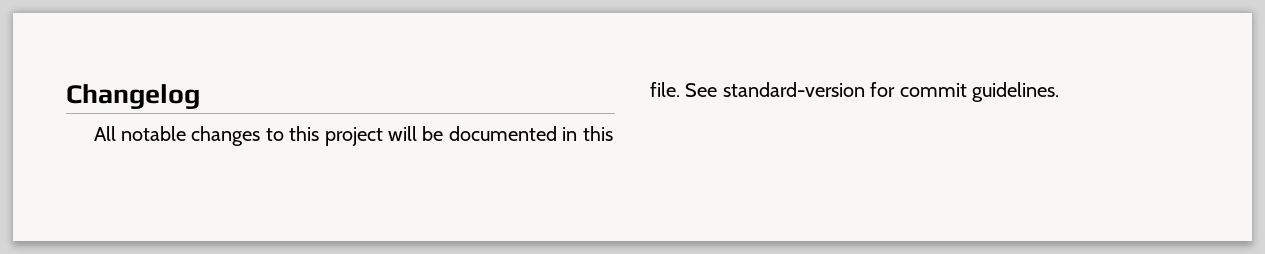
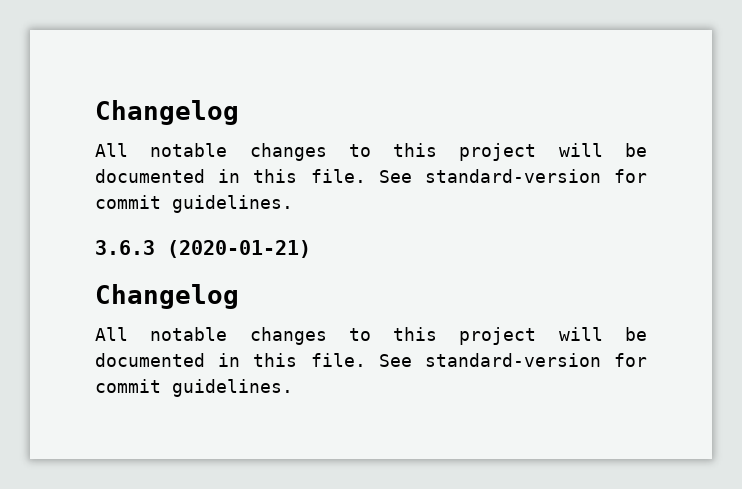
(1059, 92) none -> [95,240,311,258] [95,284,239,309] [95,327,647,345] [95,353,647,367] [95,379,293,397] // 3.6.3 (2020-01-21) // Changelog // All notable changes to this project will be documented in this file. See standard-version for commit guidelines.

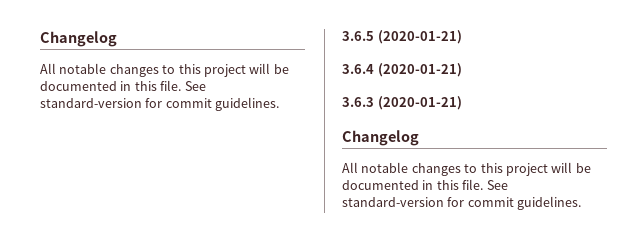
(293, 204) none -> [342,30,462,44] [342,63,462,77] // 3.6.5 (2020-01-21) // 3.6.4 (2020-01-21)

